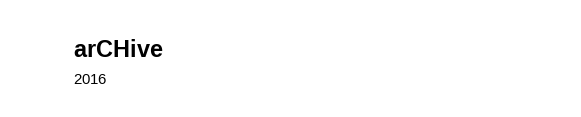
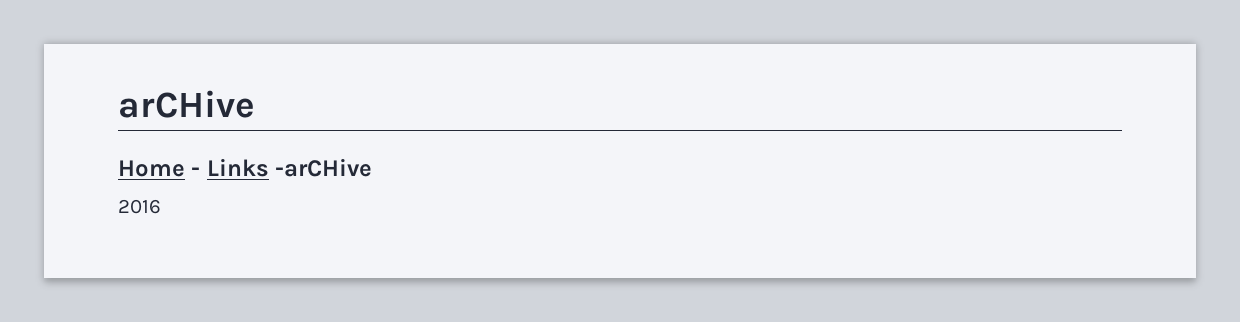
(163, 48) none -> [118,158,373,177] // Home - Links -arCHive

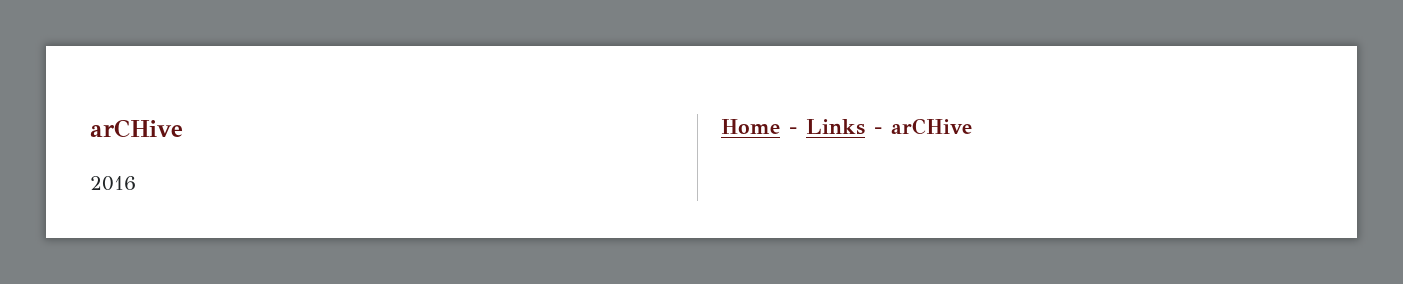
[118,90,255,118] arCHive -> [90,119,183,138] [90,176,136,191] arCHive // 2016
[275,158,373,177] [118,199,161,214] -arCHive // 2016 -> [874,118,972,135] - arCHive

